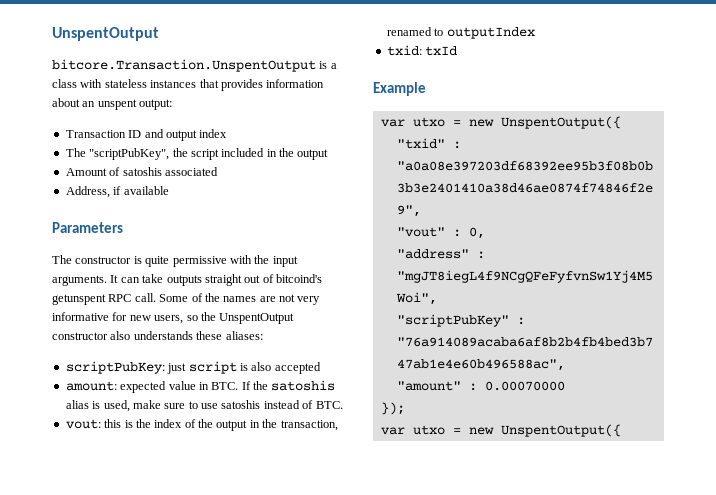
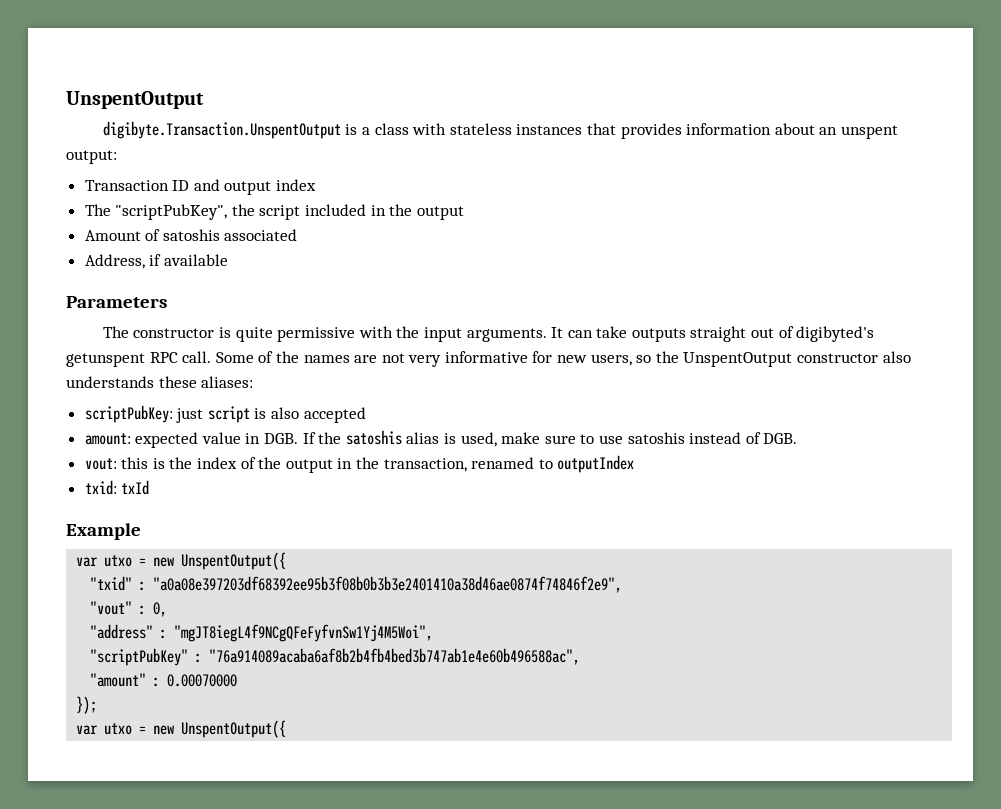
[52,59,316,72] bitcore.Transaction.UnspentOutput -> [102,121,341,139] digibyte.Transaction.UnspentOutput
[276,274,322,283] bitcoind's -> [796,326,875,342] digibyted's
[211,382,239,390] BTC. -> [264,433,299,444] DGB.
[315,401,343,409] BTC. -> [763,433,798,444] DGB.

